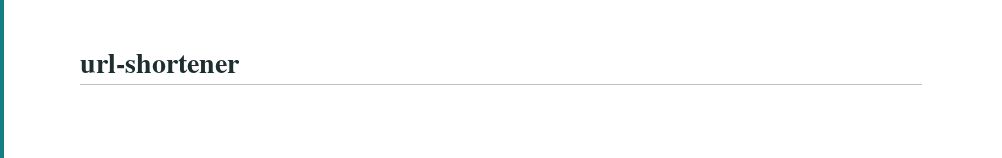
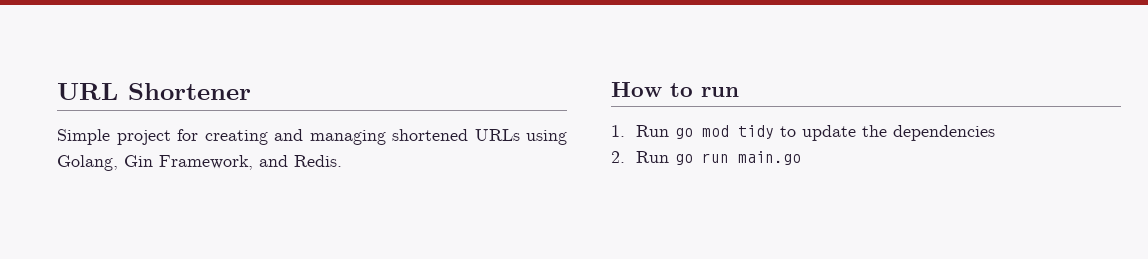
[80,54,240,73] url-shortener -> [57,83,251,100] [57,129,567,145] [57,155,342,171] [611,82,739,97] [611,125,996,141] [611,151,802,165] URL Shortener // Simple project for creating and managing shortened URLs using Golang, Gin Framework, and Redis. // How to run // 1. Run go mod tidy to update the dependencies // 2. Run go run main.go

